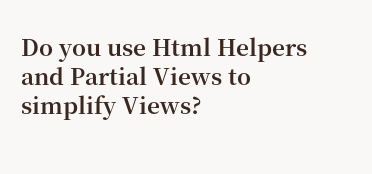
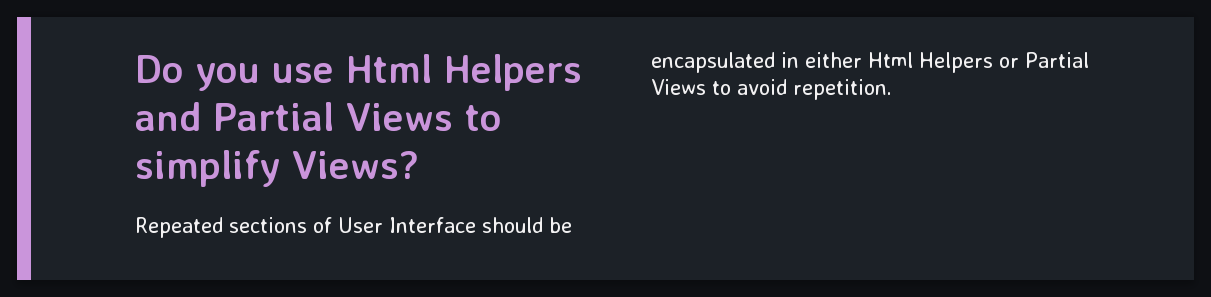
(203, 105) none -> [135,217,572,238] [651,52,1089,73] [651,79,892,100] // Repeated sections of User Interface should be encapsulated in either Html Helpers or Partial Views to avoid repetition.

